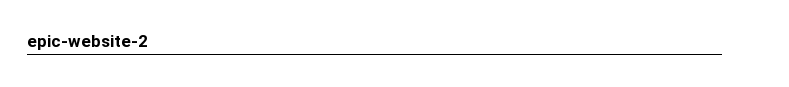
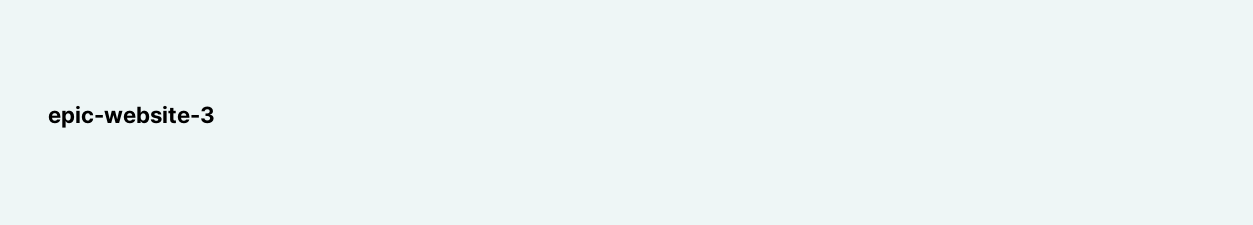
[27,35,148,50] epic-website-2 -> [48,105,215,128] epic-website-3

